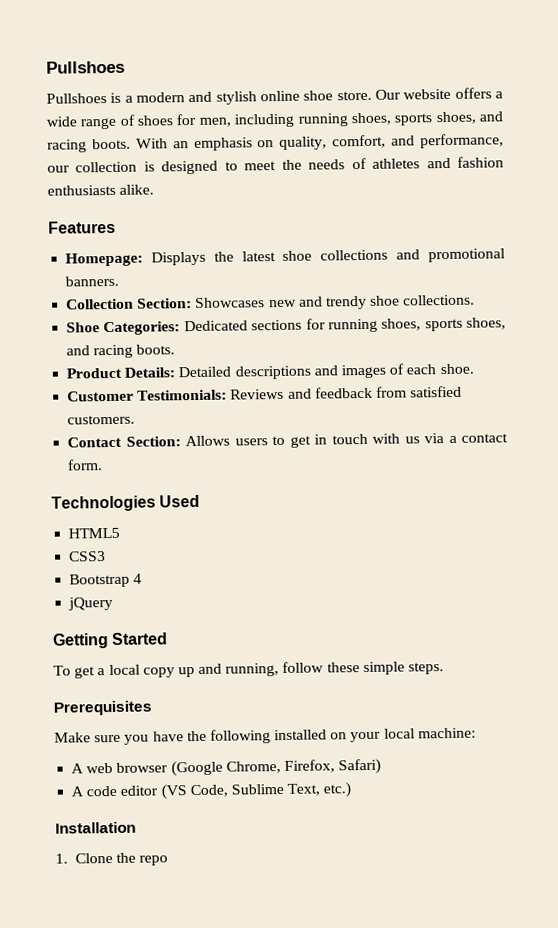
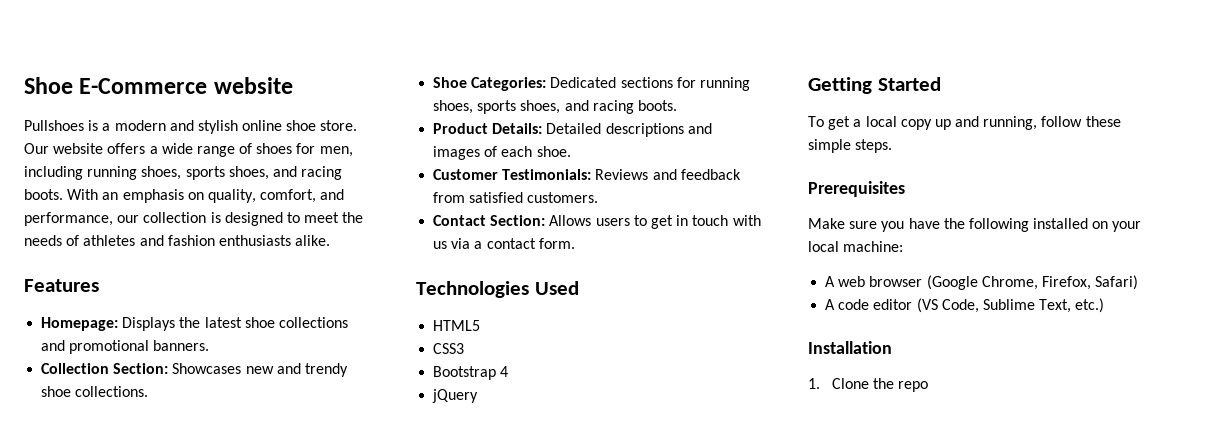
[46,60,125,74] Pullshoes -> [24,77,293,94] Shoe E-Commerce website

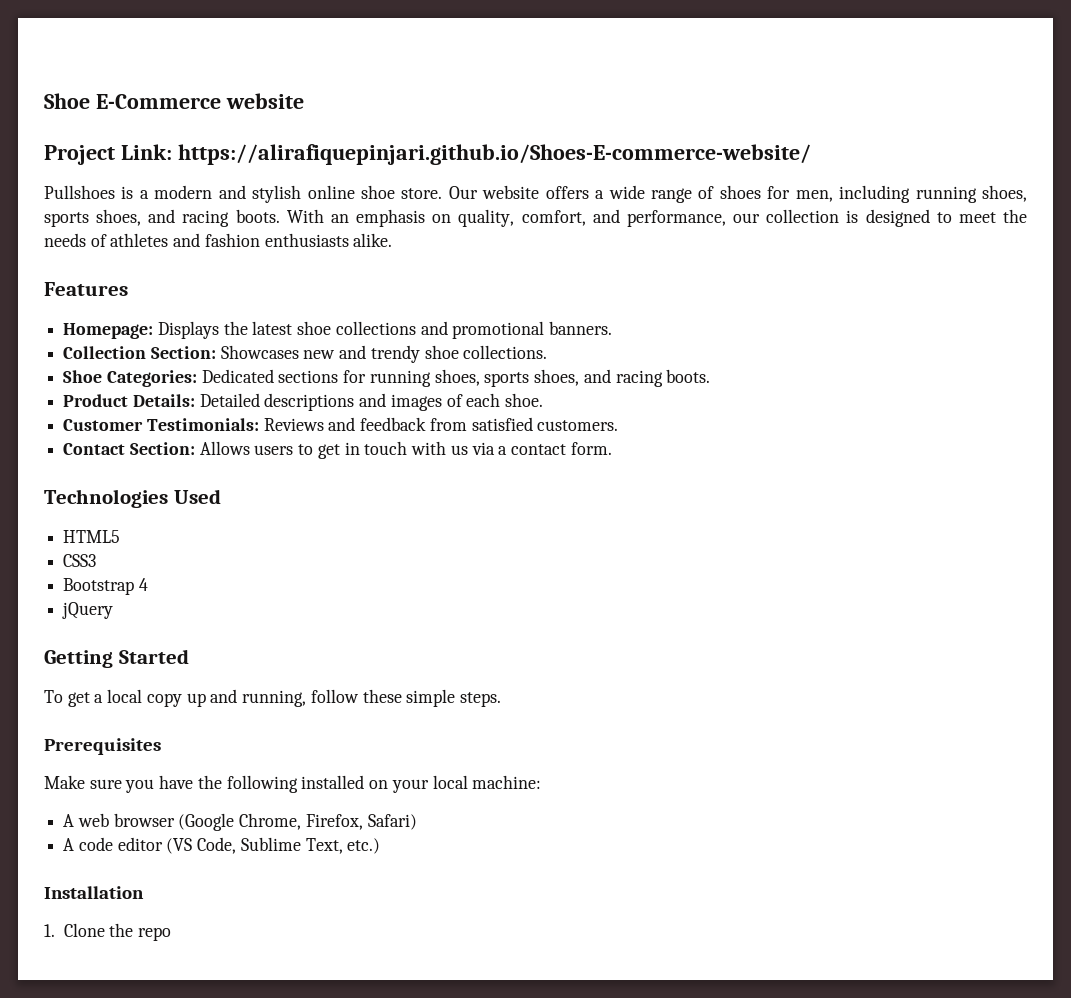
(293, 85) none -> [44,144,811,165] // Project Link: https://alirafiquepinjari.github.io/Shoes-E-commerce-website/

